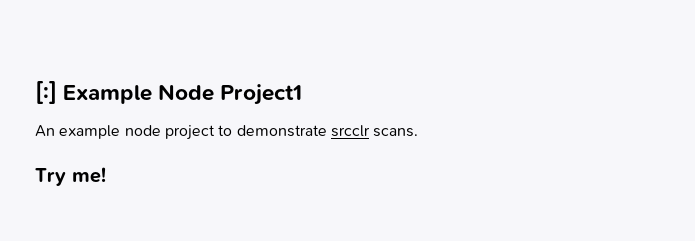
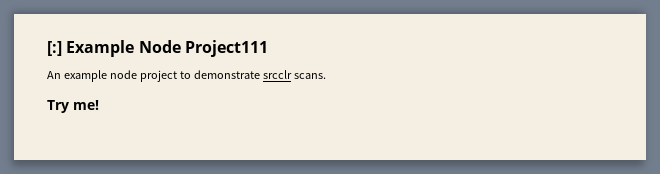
[220,84,303,105] Project1 -> [184,40,268,57] Project111

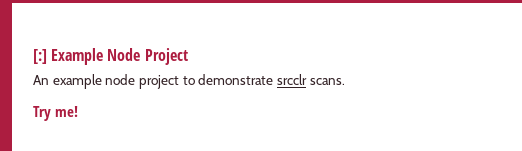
[184,40,268,57] Project111 -> [144,48,188,65] Project

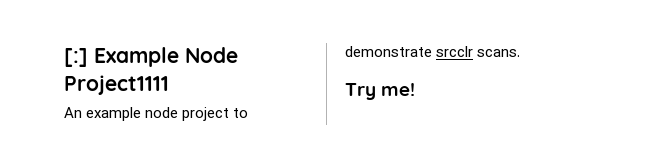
[144,48,188,65] Project -> [64,75,169,95] Project1111

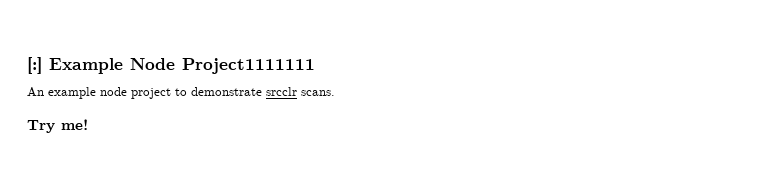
[64,75,169,95] Project1111 -> [182,58,315,74] Project1111111

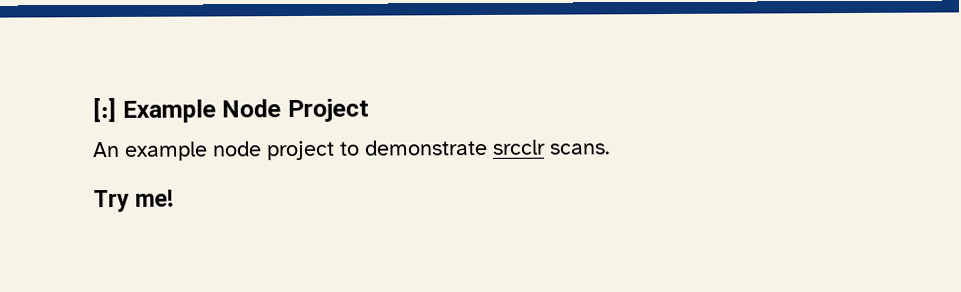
[182,58,315,74] Project1111111 -> [286,98,369,123] Project

